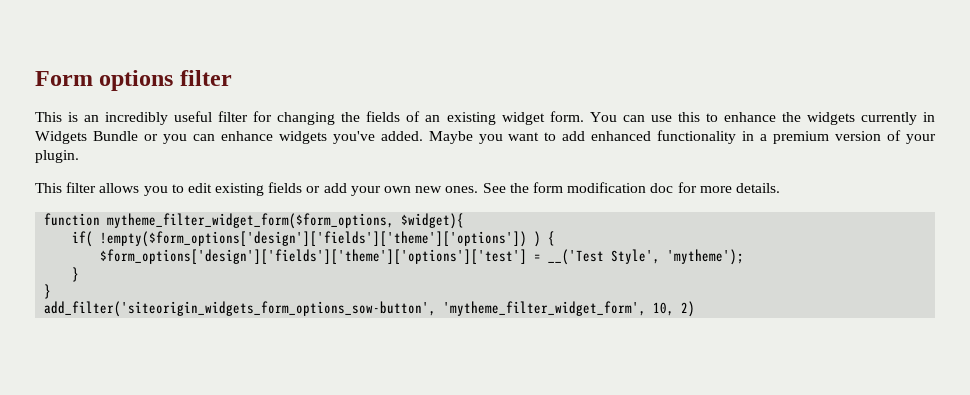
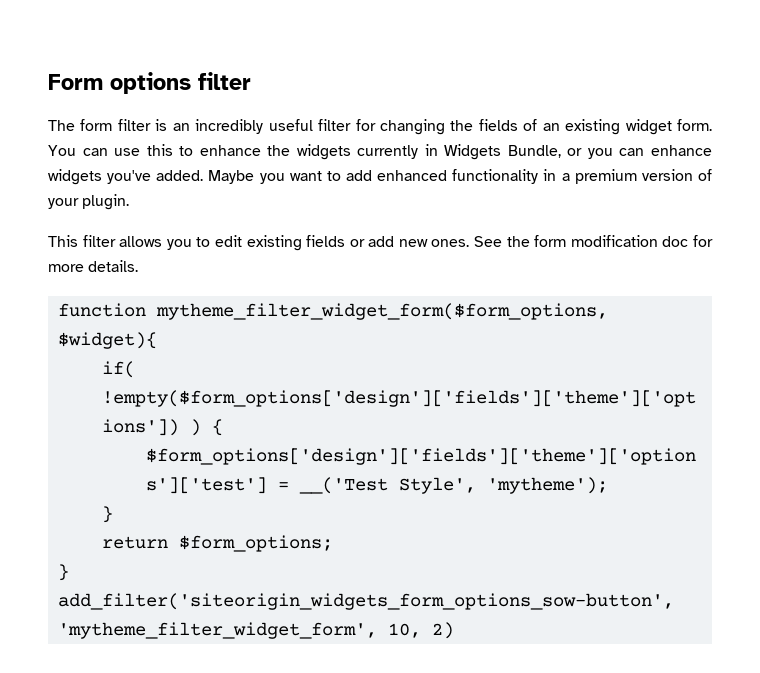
[35,112,62,122] This -> [48,119,151,131] The form filter
[92,131,138,141] Bundle -> [507,145,561,158] Bundle,
[350,186,412,196] your own -> (395, 241) none
(80, 274) none -> [101,535,333,552] // return $form_options;

